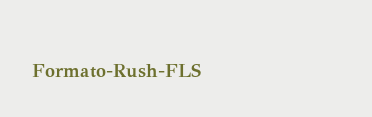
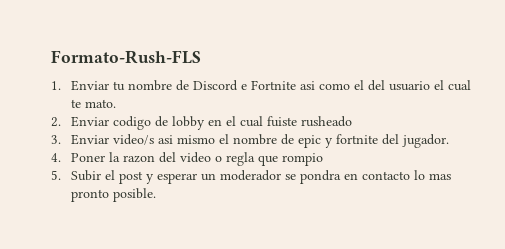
(201, 70) none -> [51,80,471,91] [70,99,116,108] [51,116,352,130] [51,134,449,148] [51,152,323,166] [51,170,451,184] [70,188,156,202] // 1. Enviar tu nombre de Discord e Fortnite asi como el del usuario el cual te mato. // 2. Enviar codigo de lobby en el cual fuiste rusheado // 3. Enviar video/s asi mismo el nombre de epic y fortnite del jugador. // 4. Poner la razon del video o regla que rompio // 5. Subir el post y esperar un moderador se pondra en contacto lo mas pronto posible.

